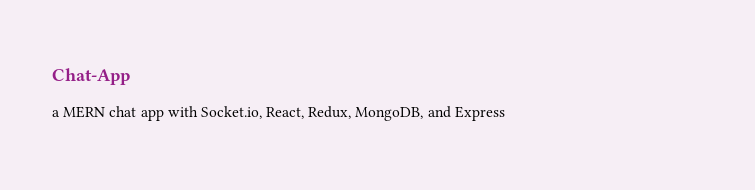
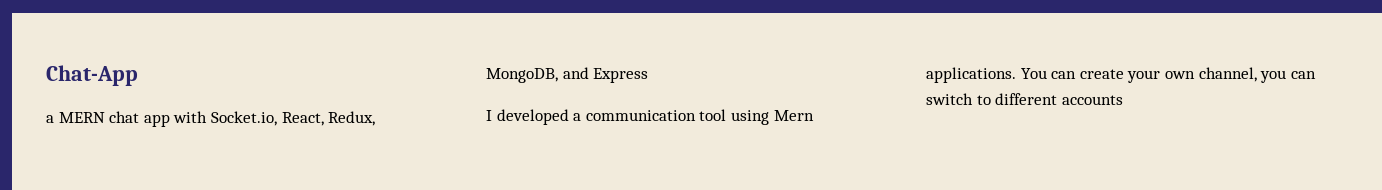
(505, 113) none -> [486,109,814,125] [926,67,1316,83] [926,93,1123,105] // I developed a communication tool using Mern applications. You can create your own channel, you can switch to different accounts

